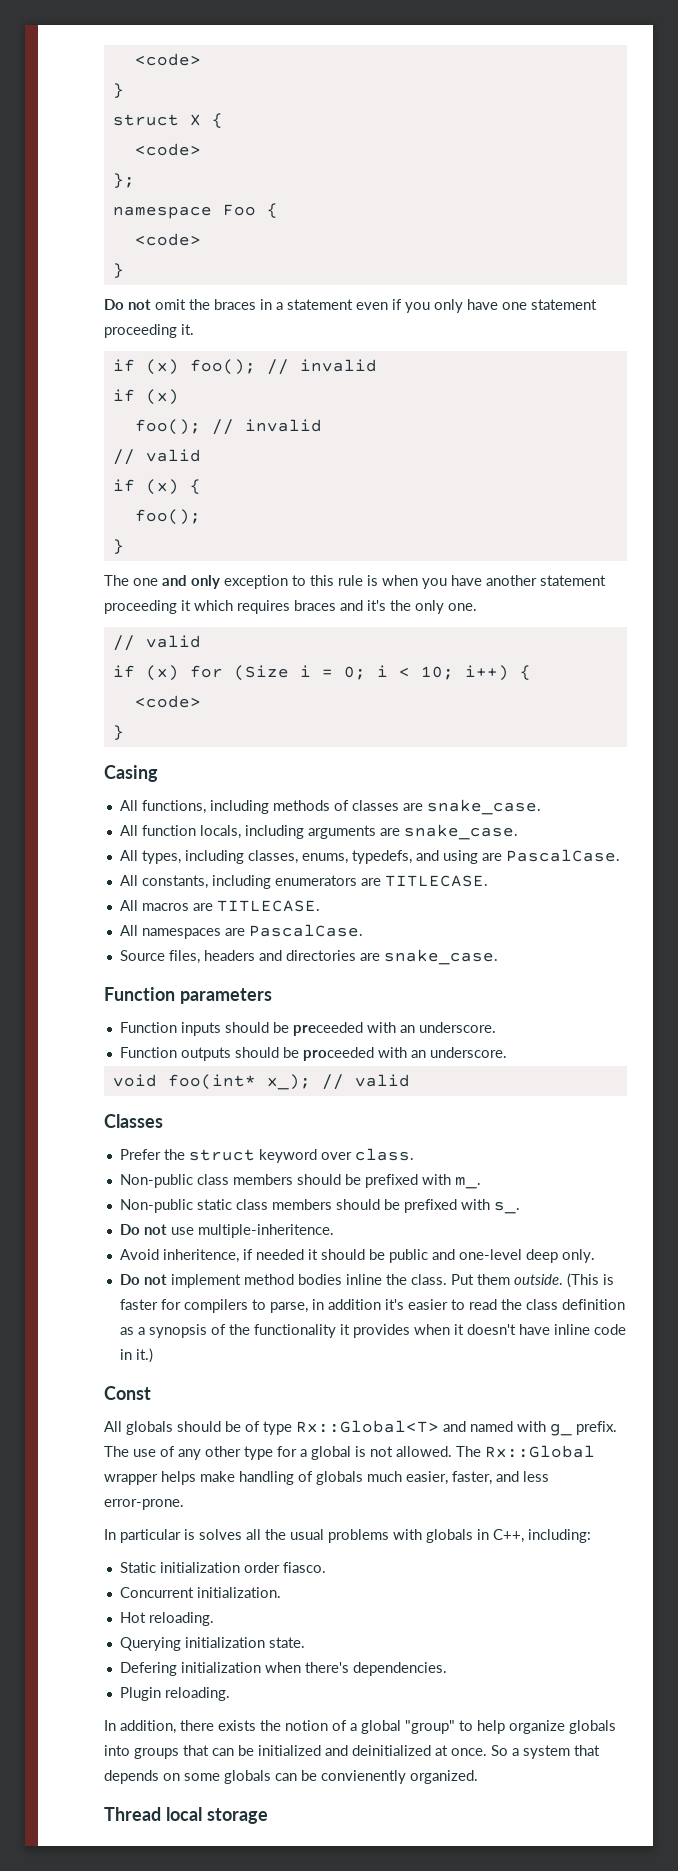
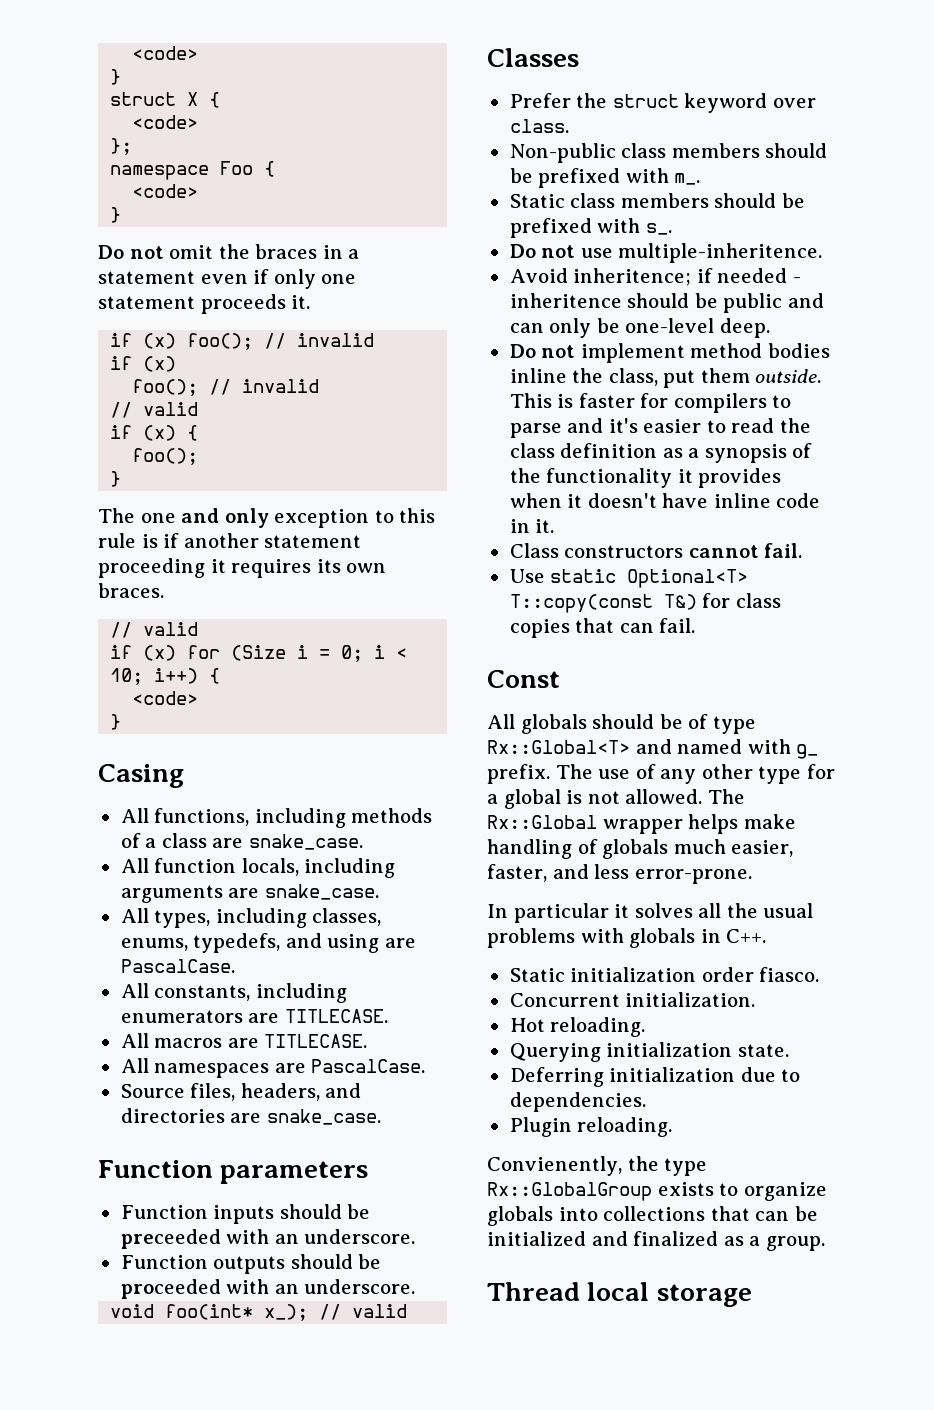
[405,299,498,313] you only have -> [273,269,316,289] only
[104,324,177,338] proceeding -> [200,294,286,314] proceeds
[382,575,482,589] when you have -> [163,533,180,548] if
[194,600,477,614] which requires braces and it's the only one. -> [231,559,387,578] [98,583,164,598] requires its own braces.
[351,800,399,811] classes -> [145,833,207,848] a class
[203,950,255,961] headers -> [240,1083,320,1101] headers,
[119,1199,232,1213] Non-public static -> [509,194,565,208] Static
[162,1249,239,1263] inheritence, -> [573,268,692,286] inheritence;
[307,1249,318,1260] it -> [792,277,801,283] [509,293,622,308] - inheritence
[458,1249,595,1263] one-level deep only. -> [509,318,770,338] can only be one-level deep.
[410,1274,474,1285] class. Put -> [608,368,696,388] class, put
[566,1273,599,1288] (This -> [509,393,552,408] This
[269,1299,381,1313] parse, in addition -> [509,418,604,438] parse and
[135,1348,153,1363] it.) -> [535,519,555,533] [509,543,803,558] [509,569,749,588] [509,593,781,613] [509,618,696,638] it. // Class constructors cannot fail. // Use static Optional<T> T::copy(const T&) for class copies that can fail.
[184,1529,195,1540] is -> [614,904,630,918] it
[493,1529,591,1543] C++, including: -> [726,929,767,943] C++.
[119,1662,349,1676] Defering initialization when there's -> [509,1067,801,1087] Deferring initialization due to
[104,1720,505,1734] In addition, there exists the notion of a global "group" to help -> [487,1156,708,1176] [487,1182,739,1201] Convienently, the type Rx::GlobalGroup exists to
[134,1748,179,1759] groups -> [603,1206,706,1221] collections
[352,1745,600,1759] [104,1770,478,1784] deinitialized at once. So a system that depends on some globals can be convienently organized. -> [633,1231,825,1251] finalized as a group.

